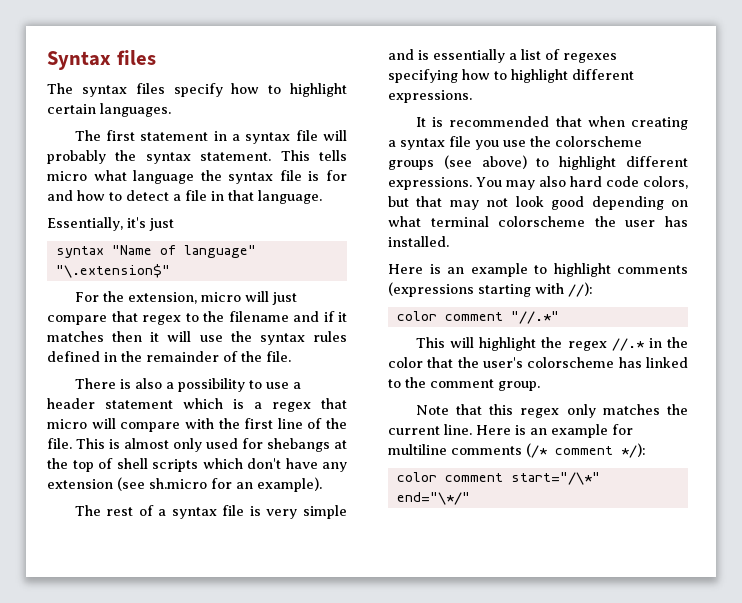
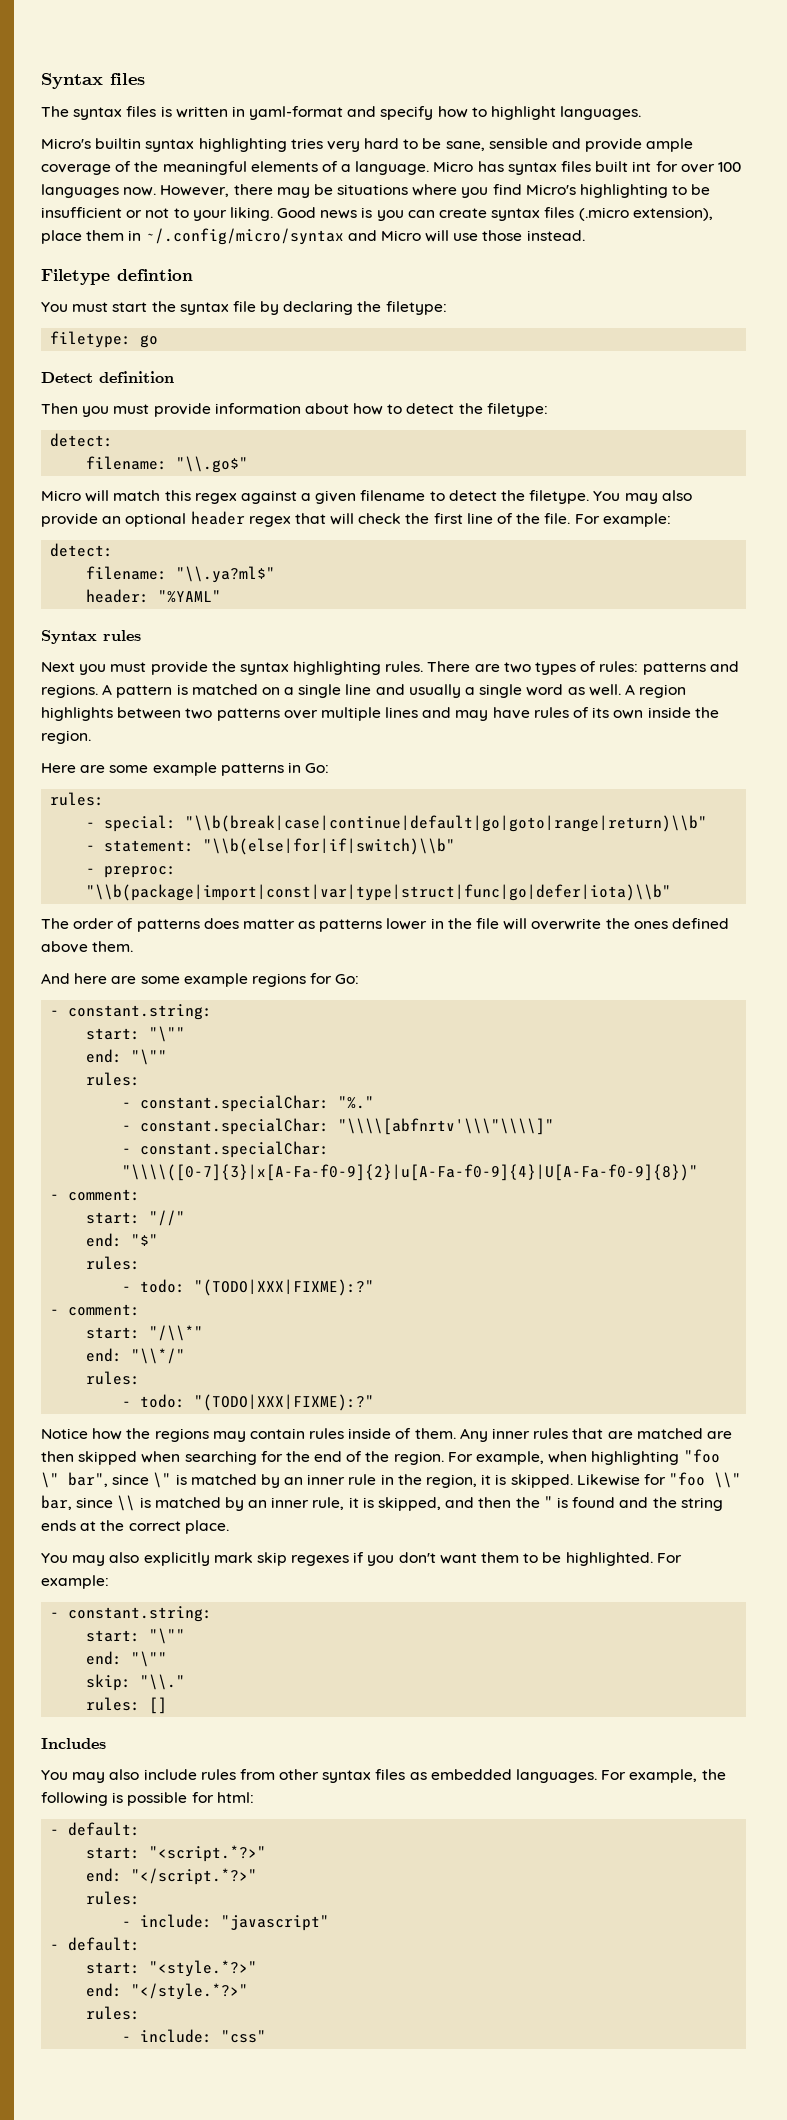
(165, 88) none -> [160,106,377,120] is written in yaml-format and
[47,104,96,114] certain -> (557, 113) none
[74,130,347,144] [47,150,347,164] [47,170,347,184] [47,190,322,204] [47,217,174,231] [55,245,256,258] [55,264,170,278] [74,291,297,305] [47,311,347,325] [47,331,347,345] [47,351,291,362] [74,378,301,392] [47,398,347,412] [47,418,214,432] The first statement in a syntax file will probably the syntax statement. This tells micro what language the syntax file is for and how to detect a file in that language. // Essentially, it's just // syntax "Name of language" "\.extension$" // For the extension, micro will just compare that regex to the filename and if it matches then it will use the syntax rules defined in the remainder of the file. // There is also a possibility to use a header statement which is a regex that micro will compare with -> [41,138,694,152] [41,161,741,175] [41,184,711,198] [41,207,713,221] [41,228,585,245] [41,269,193,285] [41,301,447,315] [50,331,159,348] [41,371,174,383] [41,403,548,417] [50,433,114,447] [86,456,249,473] [41,490,692,504] [41,511,402,527] Micro's builtin syntax highlighting tries very hard to be sane, sensible and provide ample coverage of the meaningful elements of a language. Micro has syntax files built int for over 100 languages now. However, there may be situations where you find Micro's highlighting to be insufficient or not to your liking. Good news is you can create syntax files (.micro extension), place them in ~/.config/micro/syntax and Micro will use those instead. // Filetype defintion // You must start the syntax file by declaring the filetype: // filetype: go // Detect definition // Then you must provide information about how to detect the filetype: // detect: // filename: "\\.go$" // Micro will match this regex against a given filename to detect the filetype. You may also provide an optional header regex that will check
[76,438,347,452] [47,458,347,472] [47,477,322,492] [74,505,347,519] [388,49,617,63] [388,69,634,83] [388,90,472,103] [415,116,688,130] [388,136,642,150] [388,155,688,170] [388,176,688,190] [388,196,688,210] [388,216,688,227] [388,236,449,247] [388,263,688,277] [388,282,593,297] [396,311,559,324] [415,337,688,351] [388,357,688,368] [388,377,540,391] [415,404,688,418] [388,424,633,438] [388,443,646,458] [396,472,600,485] [396,492,470,505] This is almost only used for shebangs at the top of shell scripts which don't have any extension (see sh.micro for an example). // The rest of a syntax file is very simple and is essentially a list of regexes specifying how to highlight different expressions. // It is recommended that when creating a syntax file you use the colorscheme groups (see above) to highlight different expressions. You may also hard code colors, but that may not look good depending on what terminal colorscheme the user has installed. // Here is an example to highlight comments (expressions starting with //): // color comment "//.*" // This will highlight the regex //.* in the color that the user's colorscheme has linked to the comment group. // Note that this regex only matches the current line. Here is an example for multiline comments (/* comment */): // color comment start="/\*" end="\*/" -> [574,513,671,527] [50,543,114,557] [86,566,276,583] [86,589,222,603] [41,630,141,644] [41,661,739,675] [41,684,687,698] [41,707,719,721] [41,730,91,744] [41,762,330,776] [50,792,105,806] [86,815,708,832] [86,838,456,855] [86,866,177,878] [86,884,672,901] [41,918,729,932] [41,941,134,953] [41,973,360,987] [50,1004,213,1020] [86,1026,186,1042] [86,1049,168,1065] [86,1072,141,1086] [122,1095,375,1112] [122,1118,555,1135] [122,1141,330,1158] [122,1164,699,1181] [50,1189,141,1201] [86,1210,186,1226] [86,1233,159,1247] [86,1256,141,1270] [122,1279,375,1296] [50,1304,141,1316] [86,1325,204,1341] [86,1348,186,1364] [86,1371,141,1385] [122,1394,375,1411] [41,1428,732,1442] [41,1449,720,1465] [41,1472,742,1488] [41,1495,723,1511] [41,1520,229,1534] [41,1552,682,1566] [41,1575,109,1589] [50,1606,213,1622] [86,1628,186,1644] [86,1651,168,1667] [86,1674,186,1691] [86,1697,168,1714] [41,1738,106,1749] [41,1769,726,1783] [41,1792,254,1806] [50,1822,141,1836] [86,1845,267,1862] [86,1868,258,1885] [86,1891,141,1905] [122,1914,330,1931] [50,1937,141,1951] [86,1960,258,1977] [86,1983,249,2000] [86,2006,141,2020] [122,2029,267,2043] For example: // detect: // filename: "\\.ya?ml$" // header: "%YAML" // Syntax rules // Next you must provide the syntax highlighting rules. There are two types of rules: patterns and regions. A pattern is matched on a single line and usually a single word as well. A region highlights between two patterns over multiple lines and may have rules of its own inside the region. // Here are some example patterns in Go: // rules: // - special: "\\b(break|case|continue|default|go|goto|range|return)\\b" // - statement: "\\b(else|for|if|switch)\\b" // - preproc: "\\b(package|import|const|var|type|struct|func|go|defer|iota)\\b" // The order of patterns does matter as patterns lower in the file will overwrite the ones defined above them. // And here are some example regions for Go: // - constant.string: // start: "\"" // end: "\"" // rules: // - constant.specialChar: "%." // - constant.specialChar: "\\\\[abfnrtv'\\\"\\\\]" // - constant.specialChar: "\\\\([0-7]{3}|x[A-Fa-f0-9]{2}|u[A-Fa-f0-9]{4}|U[A-Fa-f0-9]{8})" // - comment: // start: "//" // end: "$" // rules: // - todo: "(TODO|XXX|FIXME):?" // - comment: // start: "/\\*" // end: "\\*/" // rules: // - todo: "(TODO|XXX|FIXME):?" // Notice how the regions may contain rules inside of them. Any inner rules that are matched are then skipped when searching for the end of the region. For example, when highlighting "foo \" bar", since \" is matched by an inner rule in the region, it is skipped. Likewise for "foo \\" bar, since \\ is matched by an inner rule, it is skipped, and then the " is found and the string ends at the correct place. // You may also explicitly mark skip regexes if you don't want them to be highlighted. For example: // - constant.string: // start: "\"" // end: "\"" // skip: "\\." // rules: [] // Includes // You may also include rules from other syntax files as embedded languages. For example, the following is possible for html: // - default: // start: "<script.*?>" // end: "</script.*?>" // rules: // - include: "javascript" // - default: // start: "<style.*?>" // end: "</style.*?>" // rules: // - include: "css"

